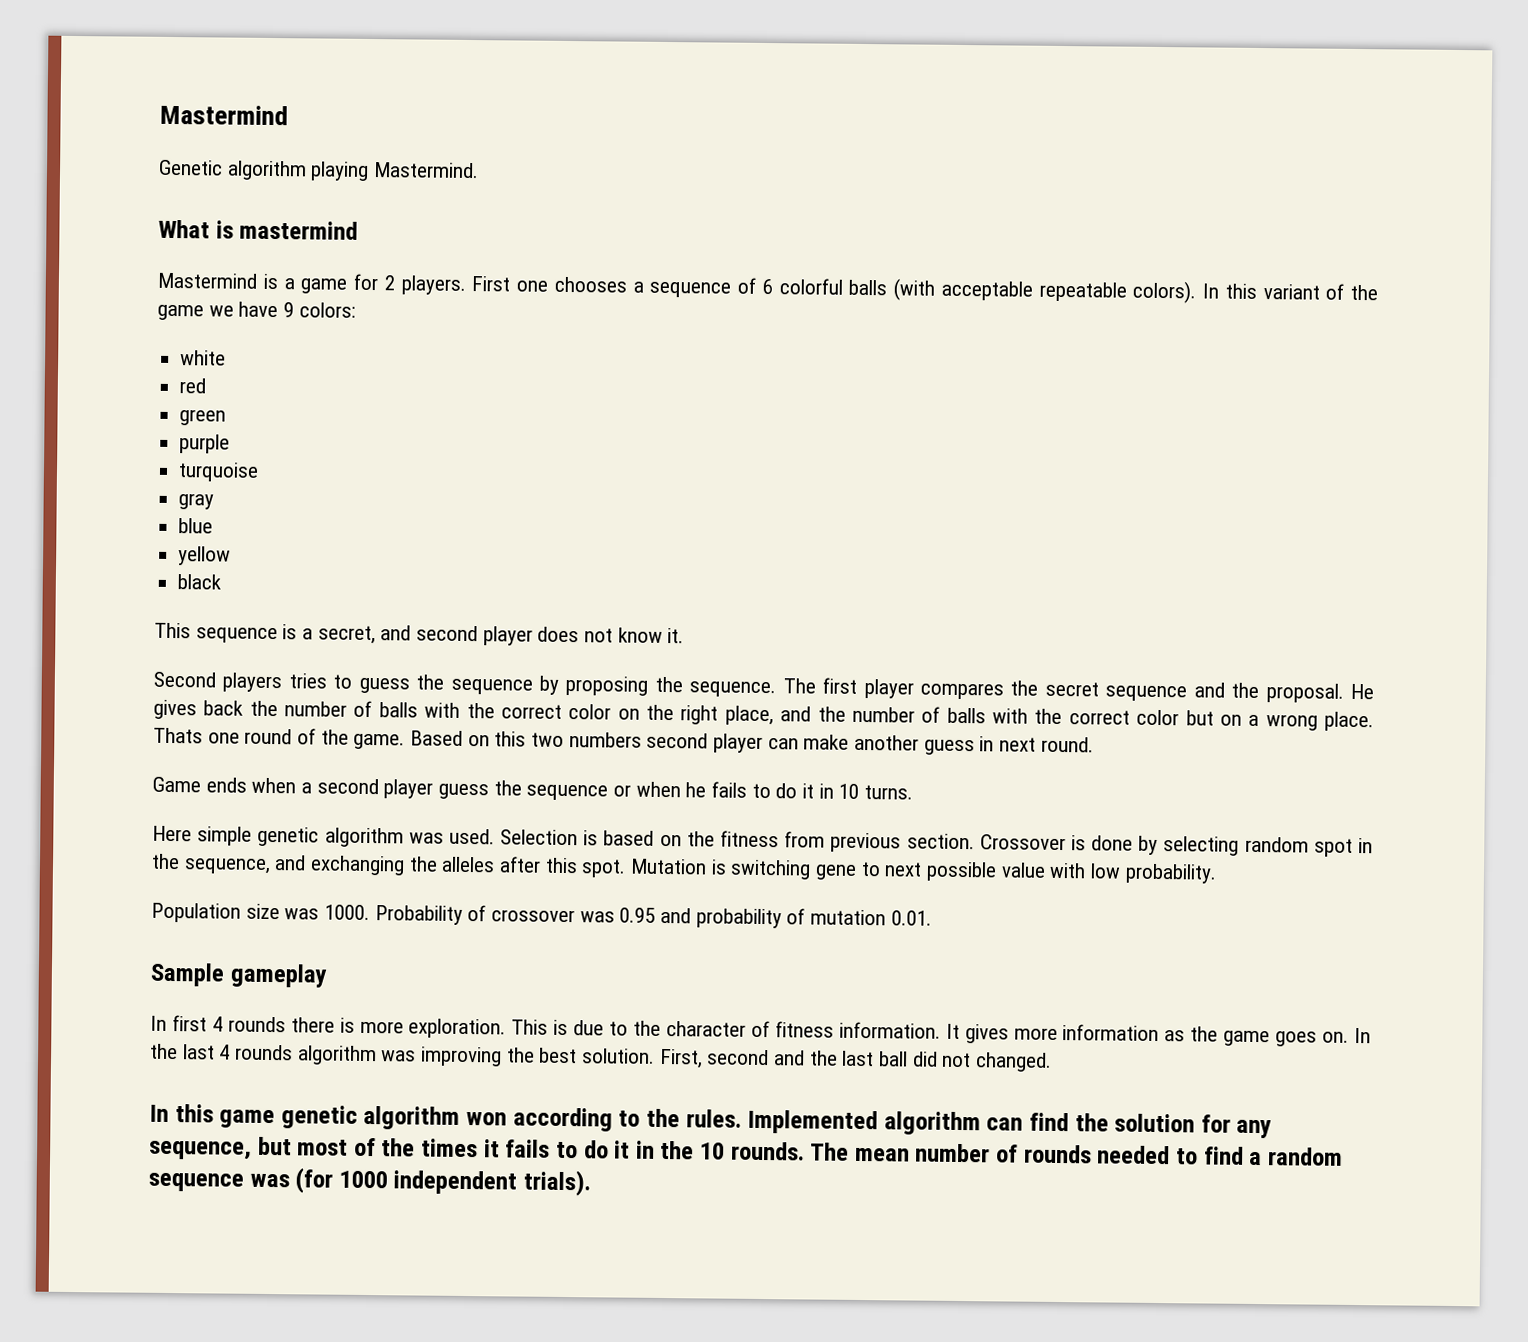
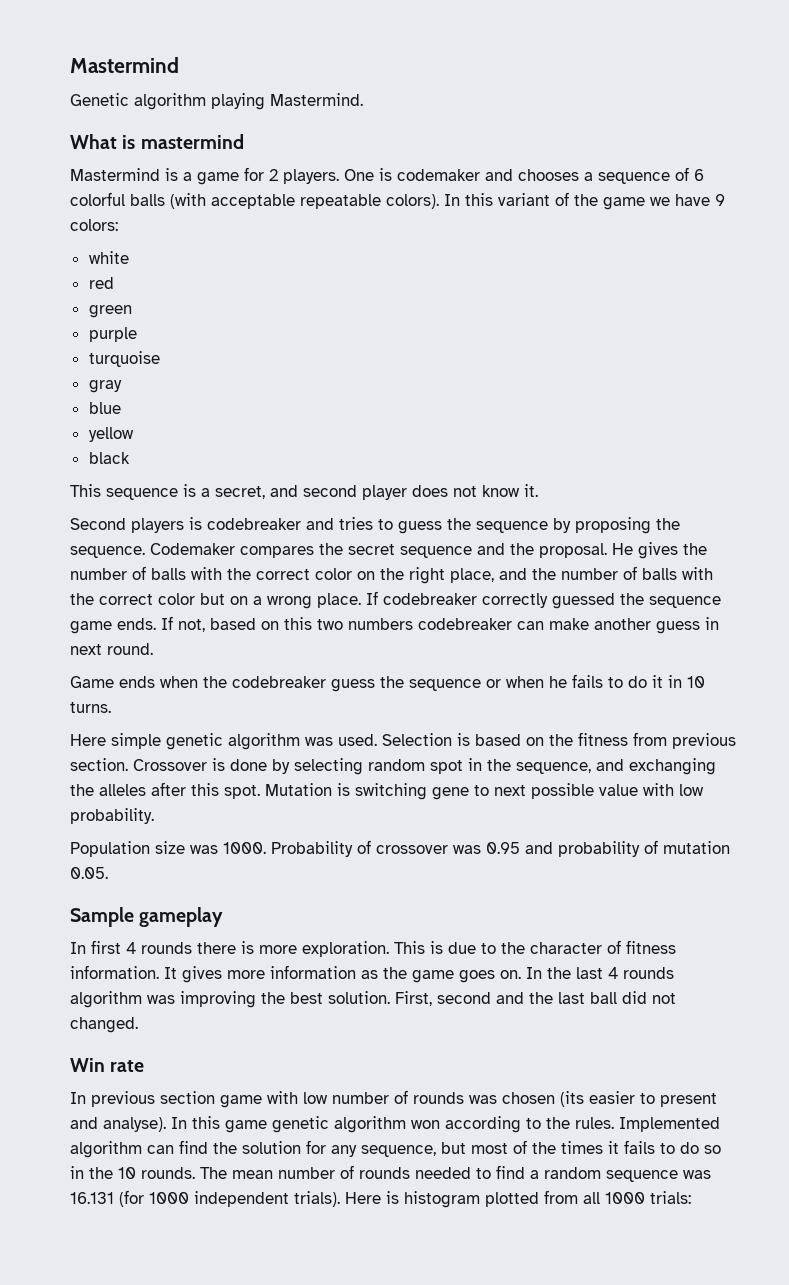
[471,276,548,292] First one -> [344,168,513,181] One is codemaker and
(283, 682) none -> [189,517,334,530] is codebreaker and
[782,677,914,699] The first player -> [150,543,235,555] Codemaker
[203,700,244,716] back -> (678, 550) none
[153,727,464,750] Thats one round of the game. Based -> [366,591,721,609] [70,616,256,634] If codebreaker correctly guessed the sequence game ends. If not, based
[646,732,764,753] second player -> [418,618,512,630] codebreaker
[301,778,434,799] a second player -> [203,676,326,688] the codebreaker
[890,910,932,926] 0.01. -> [70,867,108,879] 0.05.
(1053, 1062) none -> [70,1058,145,1072] [70,1090,717,1108] [70,1117,166,1132] Win rate // In previous section game with low number of rounds was chosen (its easier to present and analyse).
[614,1140,631,1159] it -> [704,1145,721,1154] so
(290, 1180) none -> [70,1192,114,1204] 16.131
(592, 1183) none -> [345,1190,691,1208] Here is histogram plotted from all 1000 trials:

